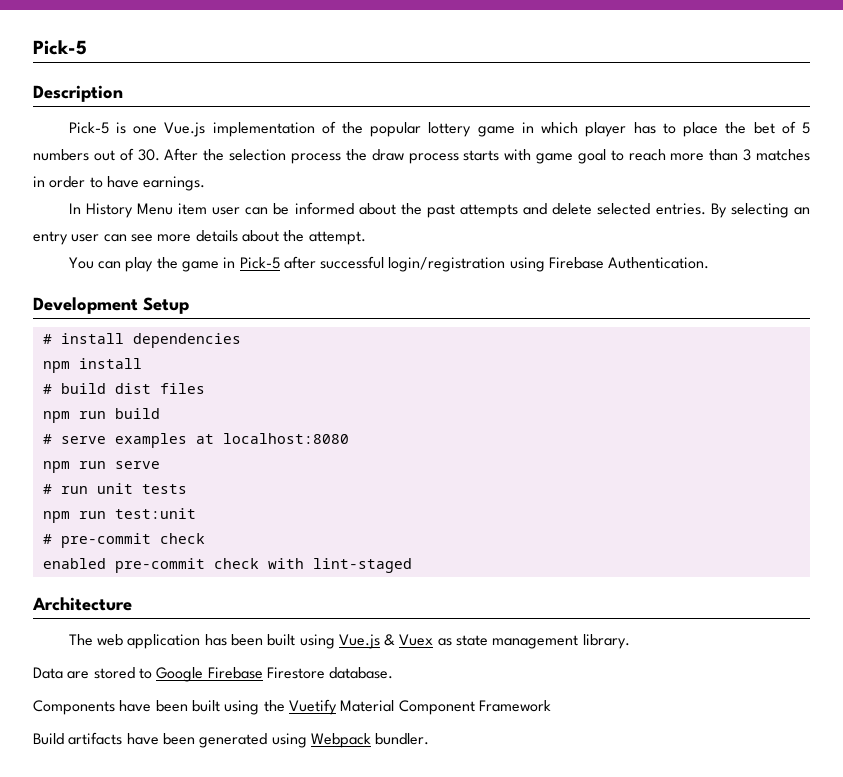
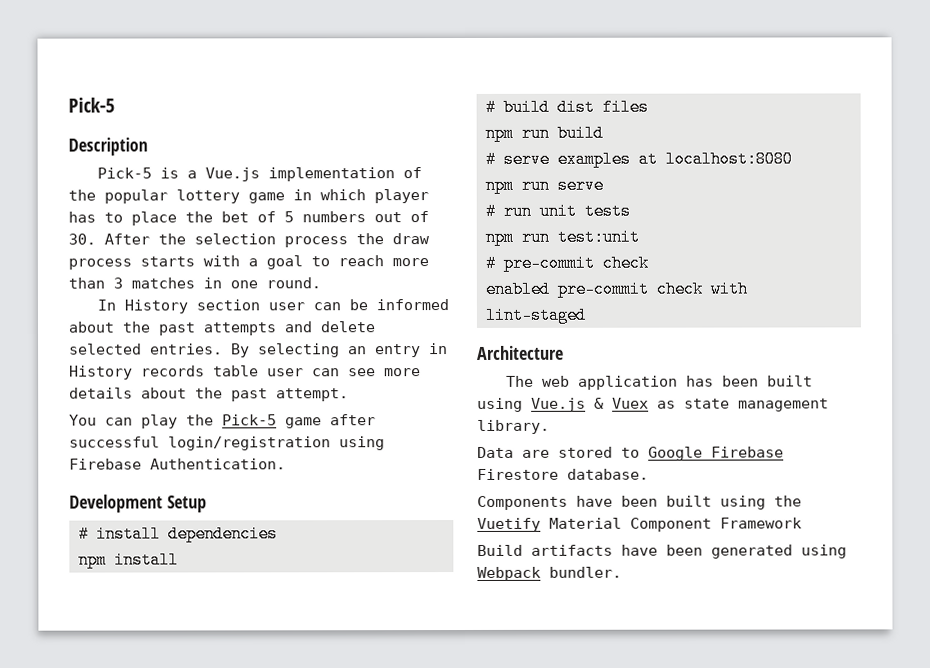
[133,126,158,134] one -> [187,170,198,179] a
[536,153,574,164] game -> [248,258,258,267] a
[49,176,206,191] order to have earnings. -> [230,277,321,289] one round.
[136,203,207,215] Menu item -> [196,299,261,311] section
(68, 238) none -> [429,343,448,355] [69,365,259,380] in History records table
(305, 236) none -> [231,388,268,402] past
[181,257,280,272] game in Pick-5 -> [222,414,322,429] Pick-5 game

